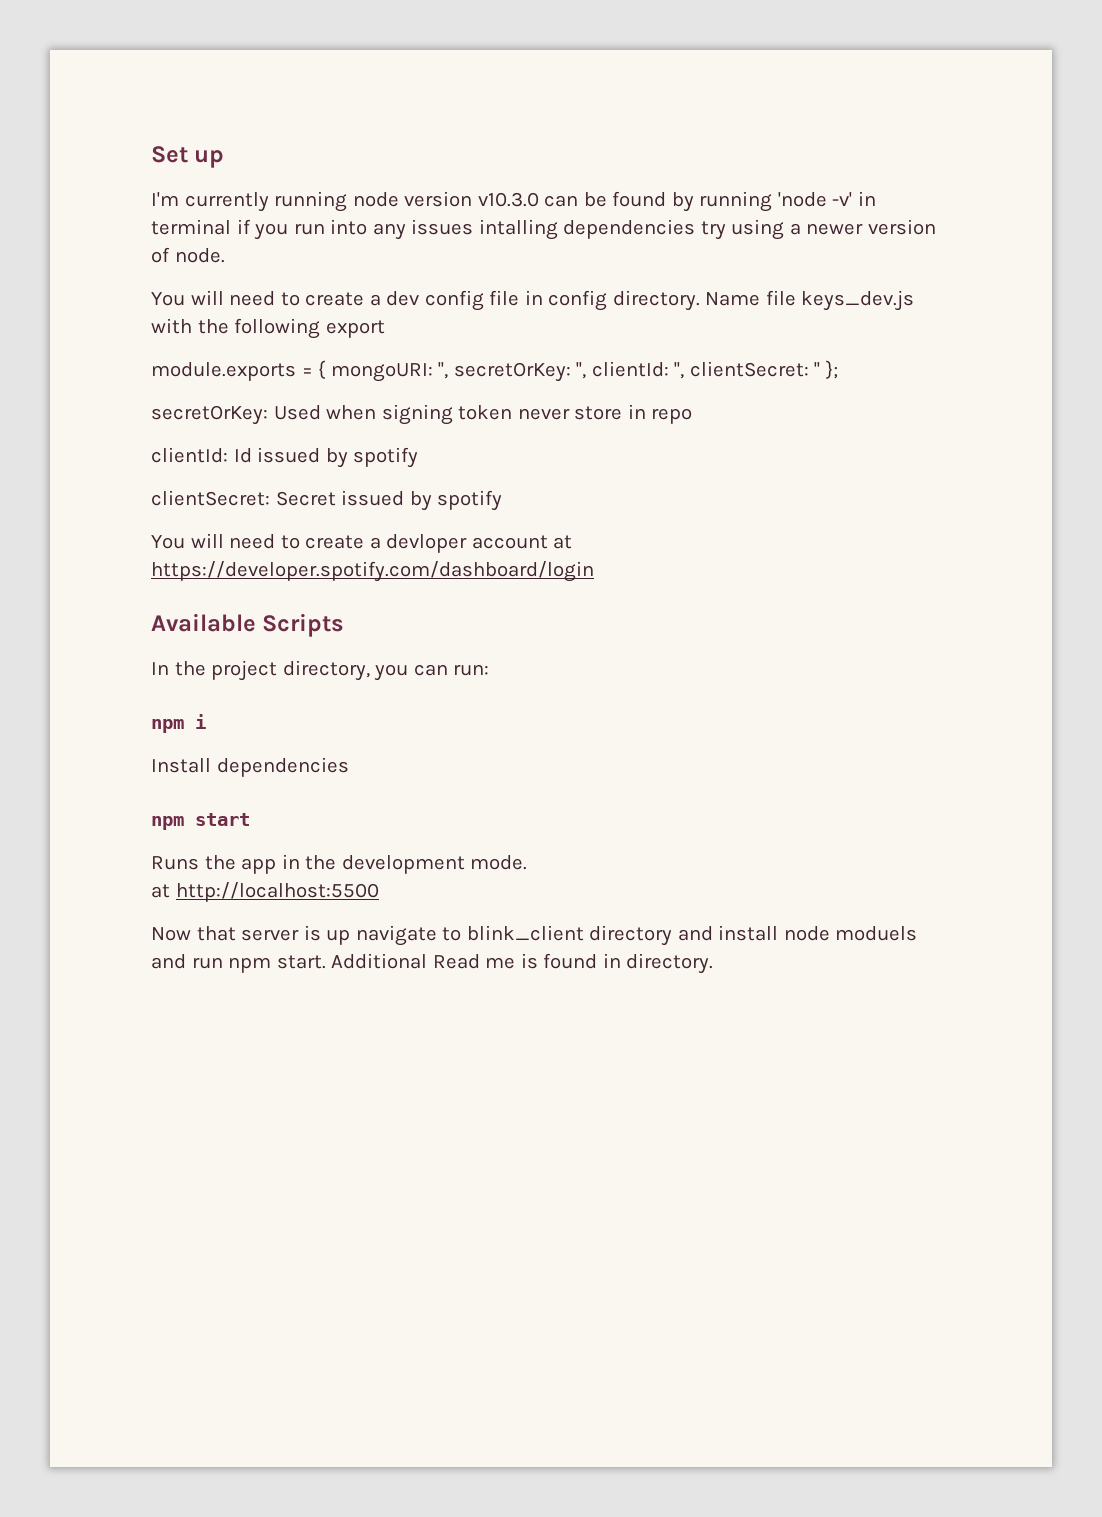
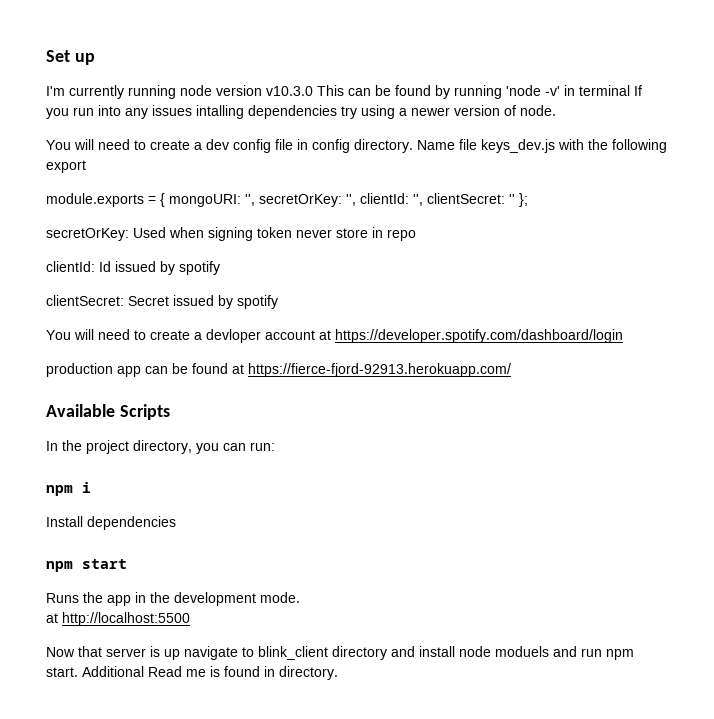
(539, 199) none -> [317,85,344,96] This
[236,219,251,234] if -> [634,85,642,96] If
(594, 571) none -> [46,363,511,377] // production app can be found at https://fierce-fjord-92913.herokuapp.com/

